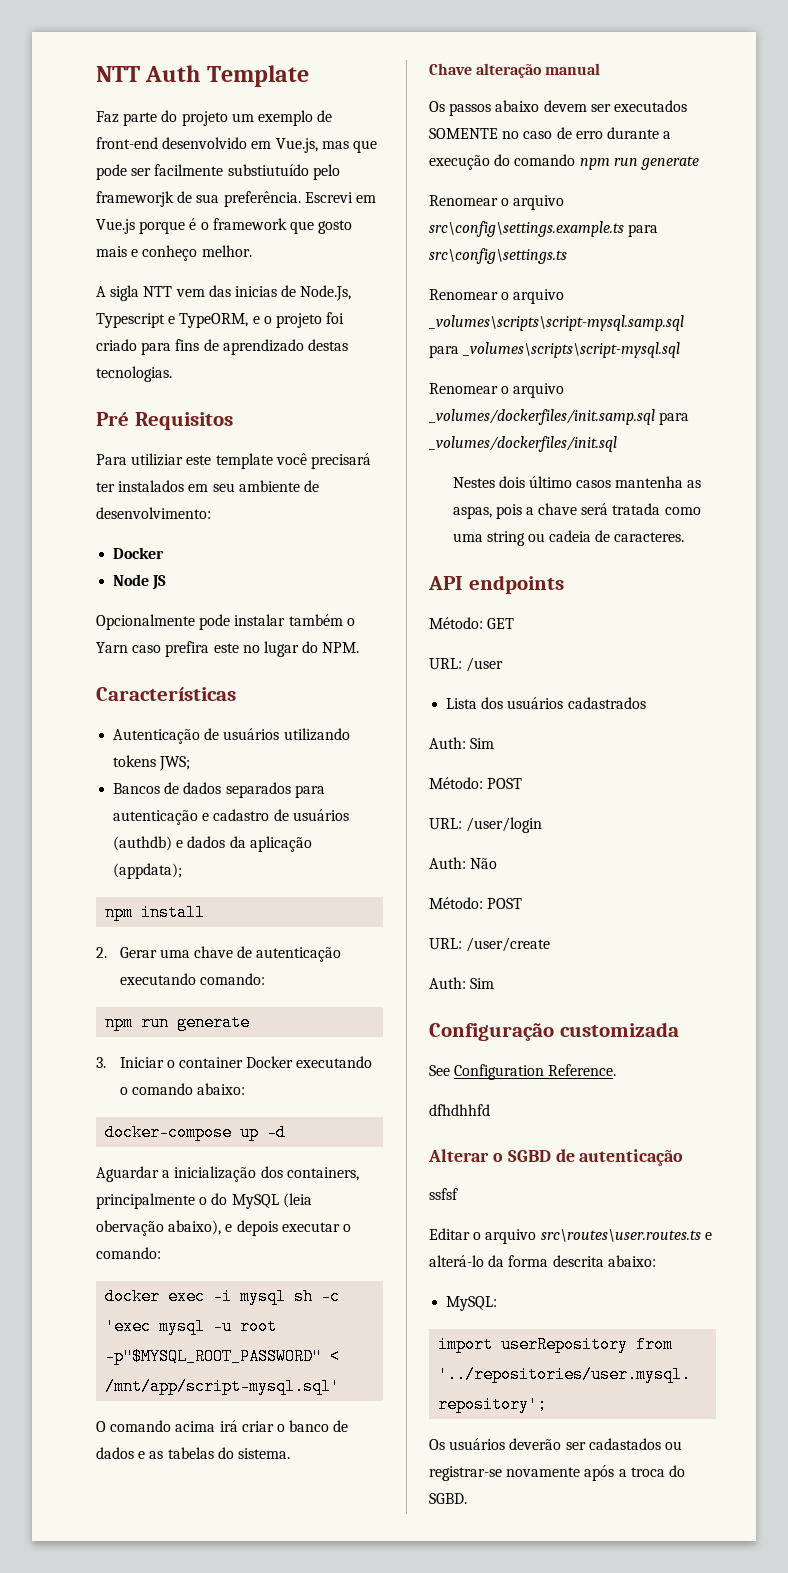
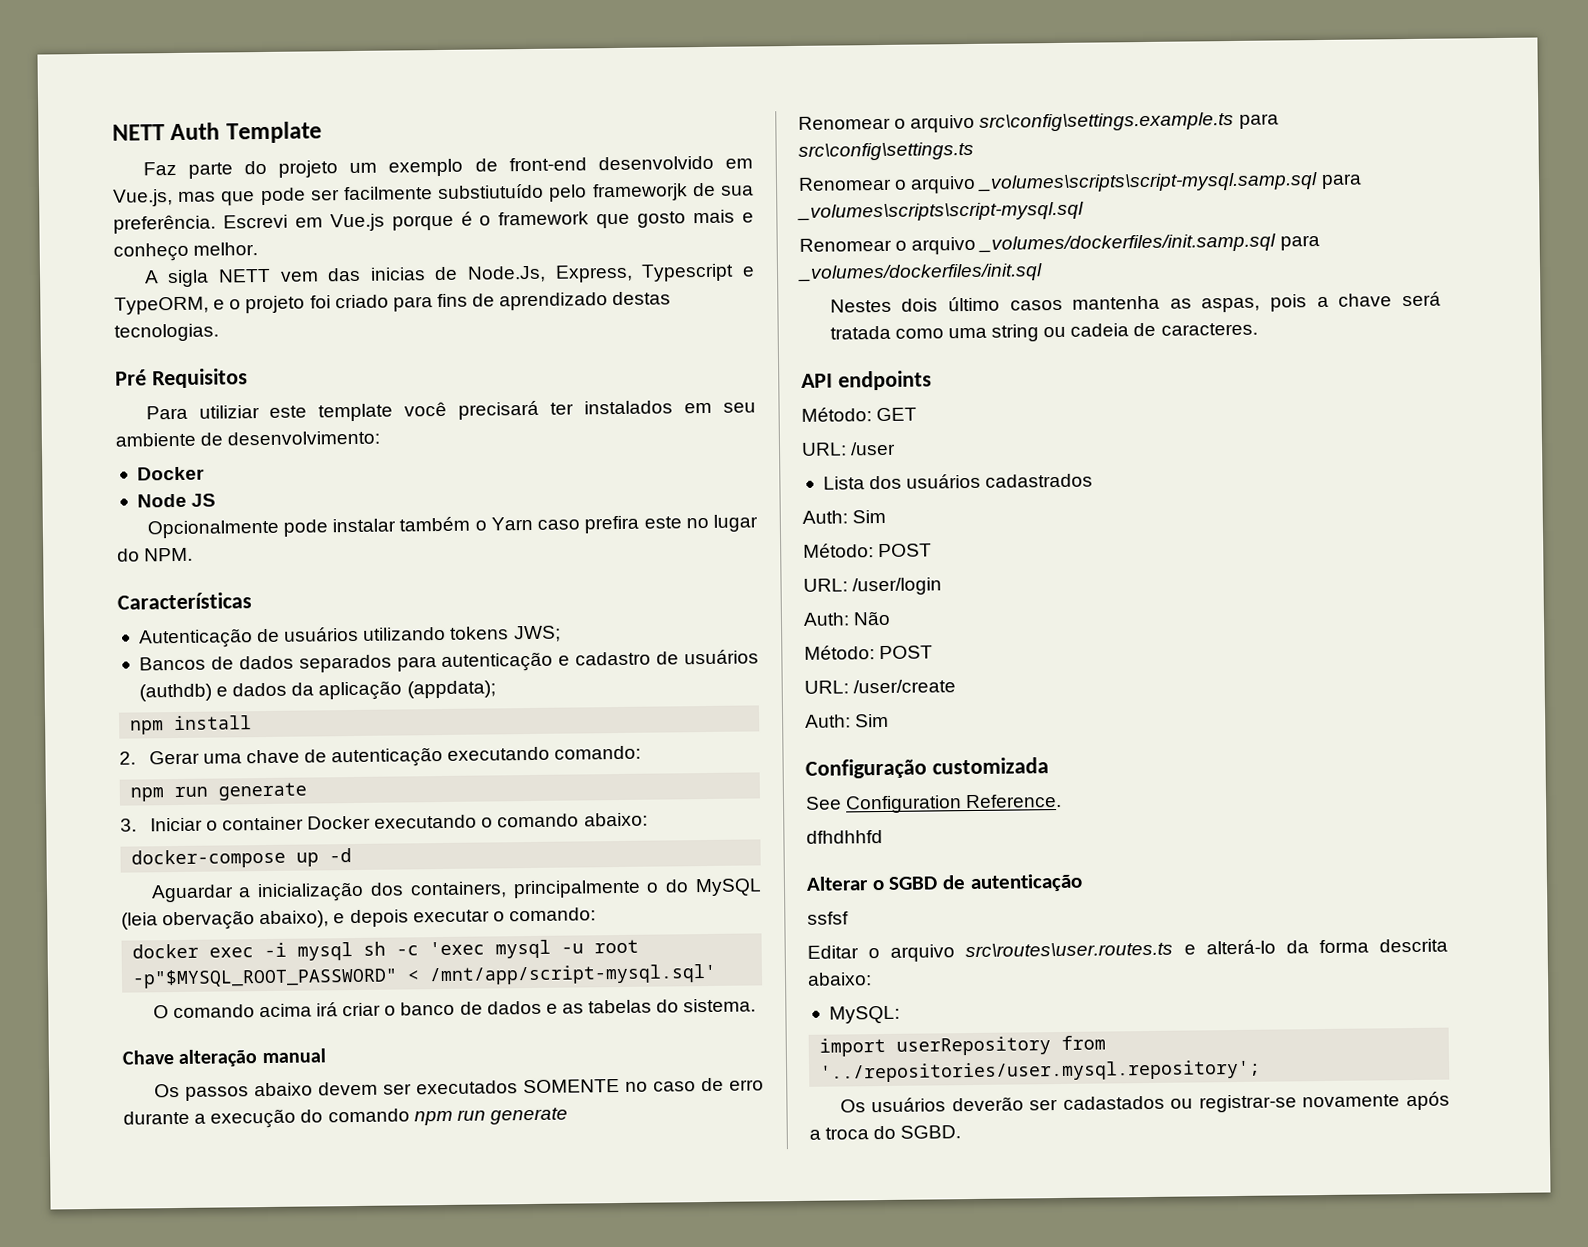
[96,66,140,82] NTT -> [112,124,165,141] NETT
[143,286,173,297] NTT -> [217,268,271,283] NETT
(352, 293) none -> [554,264,633,283] Express,

